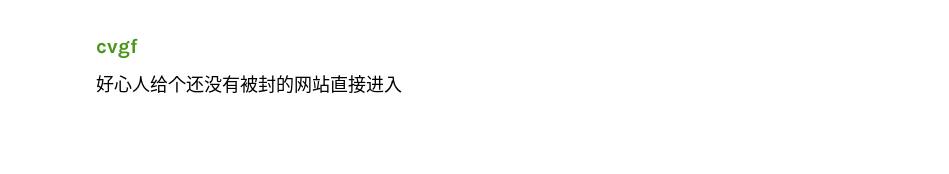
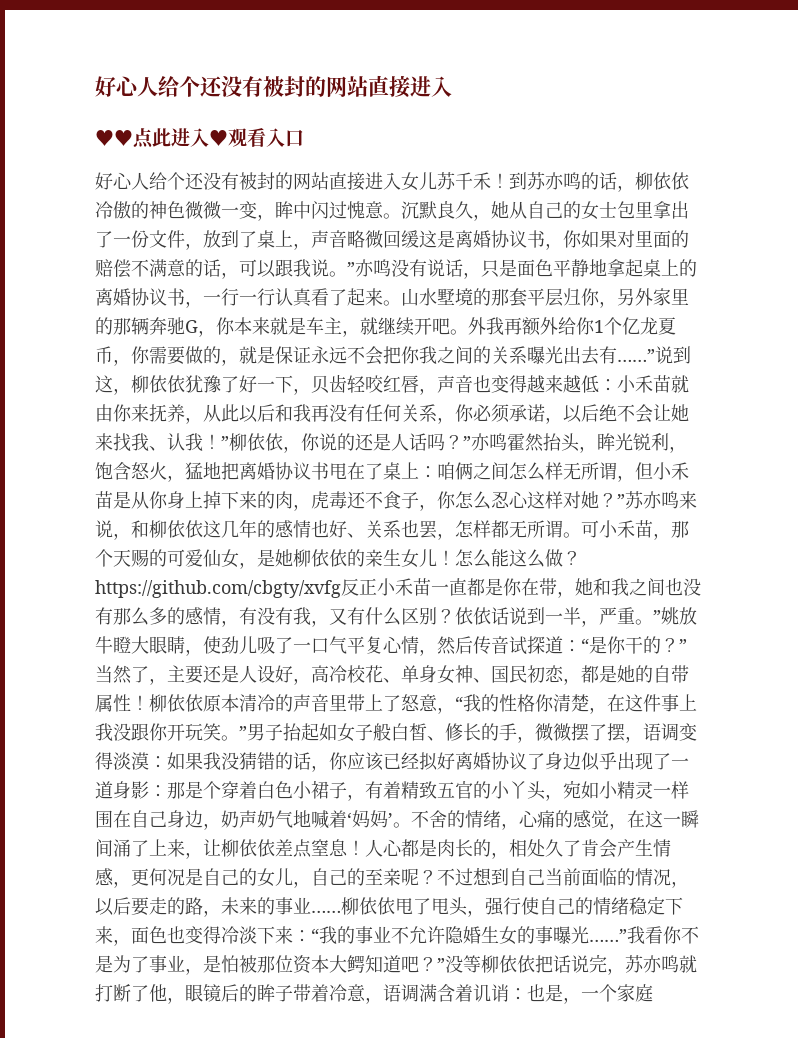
[96,38,138,59] [96,75,402,94] cvgf // 好心人给个还没有被封的网站直接进入 -> [95,75,452,98] [95,128,304,149] [95,172,689,192] [95,201,689,221] [95,230,689,250] [95,259,697,279] [95,288,689,308] [95,317,676,337] [95,346,691,366] [95,374,689,395] [95,404,689,424] [95,433,687,453] [95,462,689,482] [95,491,697,511] [95,519,689,540] [95,549,581,569] [95,578,701,598] [95,607,697,627] [95,636,687,656] [95,665,689,685] [95,694,697,714] [95,723,697,743] [95,752,689,772] [95,780,689,801] [95,810,699,830] [95,839,671,859] [95,867,689,888] [95,896,683,917] [95,926,699,946] [95,954,697,975] [95,984,653,1004] 好心人给个还没有被封的网站直接进入 // ♥♥点此进入♥观看入口 // 好心人给个还没有被封的网站直接进入女儿苏千禾！到苏亦鸣的话，柳依依冷傲的神色微微一变，眸中闪过愧意。沉默良久，她从自己的女士包里拿出了一份文件，放到了桌上，声音略微回缓这是离婚协议书，你如果对里面的赔偿不满意的话，可以跟我说。”亦鸣没有说话，只是面色平静地拿起桌上的离婚协议书，一行一行认真看了起来。山水墅境的那套平层归你，另外家里的那辆奔驰G，你本来就是车主，就继续开吧。外我再额外给你1个亿龙夏币，你需要做的，就是保证永远不会把你我之间的关系曝光出去有……”说到这，柳依依犹豫了好一下，贝齿轻咬红唇，声音也变得越来越低：小禾苗就由你来抚养，从此以后和我再没有任何关系，你必须承诺，以后绝不会让她来找我、认我！”柳依依，你说的还是人话吗？”亦鸣霍然抬头，眸光锐利，饱含怒火，猛地把离婚协议书甩在了桌上：咱俩之间怎么样无所谓，但小禾苗是从你身上掉下来的肉，虎毒还不食子，你怎么忍心这样对她？”苏亦鸣来说，和柳依依这几年的感情也好、关系也罢，怎样都无所谓。可小禾苗，那个天赐的可爱仙女，是她柳依依的亲生女儿！怎么能这么做？https://github.com/cbgty/xvfg反正小禾苗一直都是你在带，她和我之间也没有那么多的感情，有没有我，又有什么区别？依依话说到一半，严重。”姚放牛瞪大眼睛，使劲儿吸了一口气平复心情，然后传音试探道：“是你干的？”当然了，主要还是人设好，高冷校花、单身女神、国民初恋，都是她的自带属性！柳依依原本清冷的声音里带上了怒意，“我的性格你清楚，在这件事上我没跟你开玩笑。”男子抬起如女子般白皙、修长的手，微微摆了摆，语调变得淡漠：如果我没猜错的话，你应该已经拟好离婚协议了身边似乎出现了一道身影：那是个穿着白色小裙子，有着精致五官的小丫头，宛如小精灵一样围在自己身边，奶声奶气地喊着‘妈妈’。不舍的情绪，心痛的感觉，在这一瞬间涌了上来，让柳依依差点窒息！人心都是肉长的，相处久了肯会产生情感，更何况是自己的女儿，自己的至亲呢？不过想到自己当前面临的情况，以后要走的路，未来的事业……柳依依甩了甩头，强行使自己的情绪稳定下来，面色也变得冷淡下来：“我的事业不允许隐婚生女的事曝光……”我看你不是为了事业，是怕被那位资本大鳄知道吧？”没等柳依依把话说完，苏亦鸣就打断了他，眼镜后的眸子带着冷意，语调满含着讥诮：也是，一个家庭

